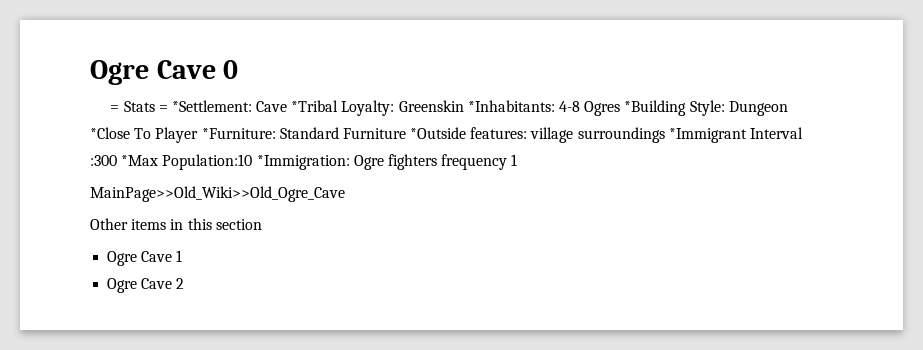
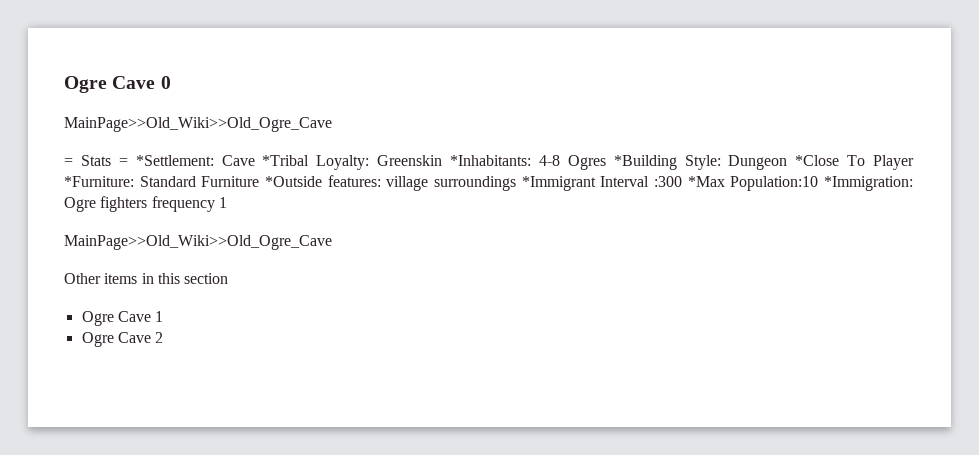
(239, 69) none -> [64,117,332,132] // MainPage>>Old_Wiki>>Old_Ogre_Cave

